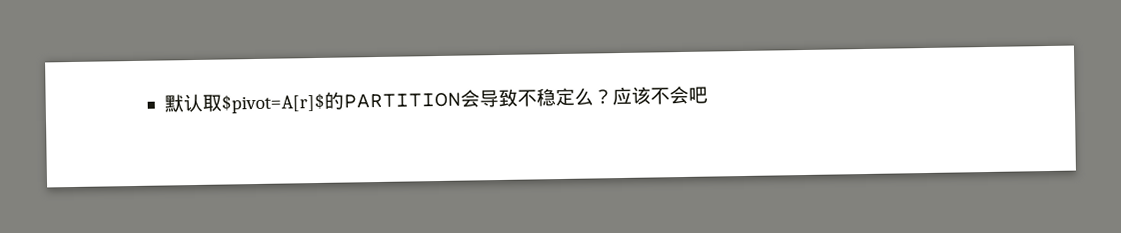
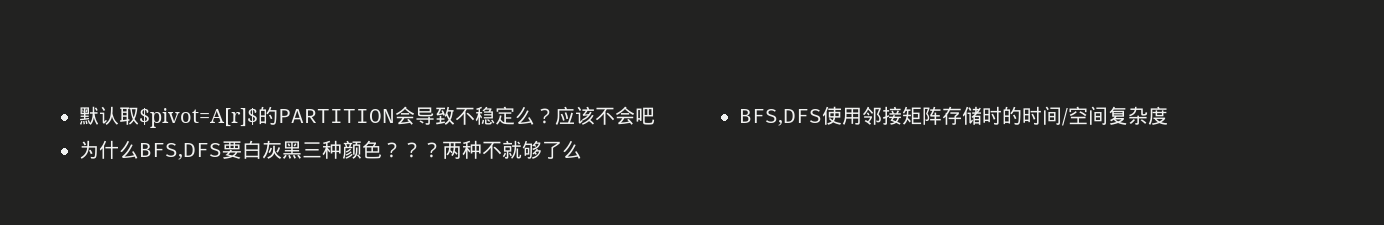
(708, 95) none -> [79,140,582,160] [739,106,1168,126] // 为什么BFS,DFS要白灰黑三种颜色？？？两种不就够了么 // BFS,DFS使用邻接矩阵存储时的时间/空间复杂度

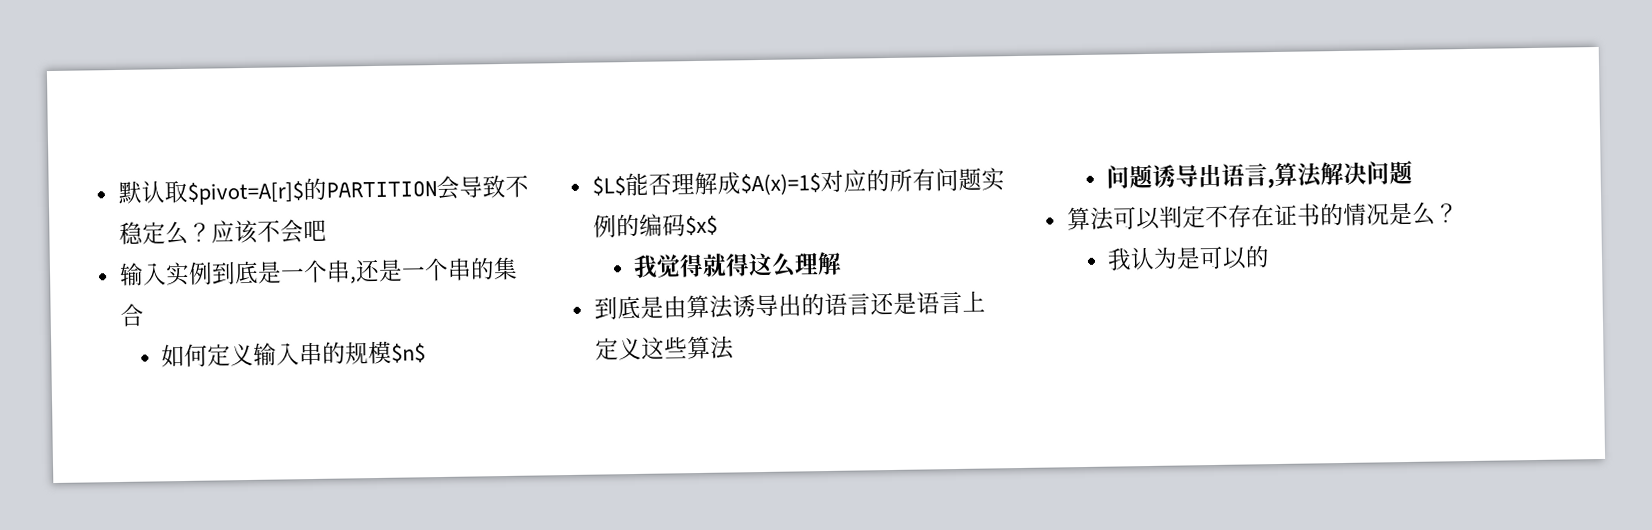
[79,140,582,160] [739,106,1168,126] 为什么BFS,DFS要白灰黑三种颜色？？？两种不就够了么 // BFS,DFS使用邻接矩阵存储时的时间/空间复杂度 -> [118,256,518,287] [119,303,144,327] [161,340,427,368] [591,167,1005,197] [592,213,718,238] [633,251,843,279] [593,290,986,320] [594,335,734,361] [1106,159,1414,189] [1066,201,1459,231] [1107,245,1271,271] 输入实例到底是一个串,还是一个串的集合 // 如何定义输入串的规模$n$ // $L$能否理解成$A(x)=1$对应的所有问题实例的编码$x$ // 我觉得就得这么理解 // 到底是由算法诱导出的语言还是语言上定义这些算法 // 问题诱导出语言,算法解决问题 // 算法可以判定不存在证书的情况是么？ // 我认为是可以的

